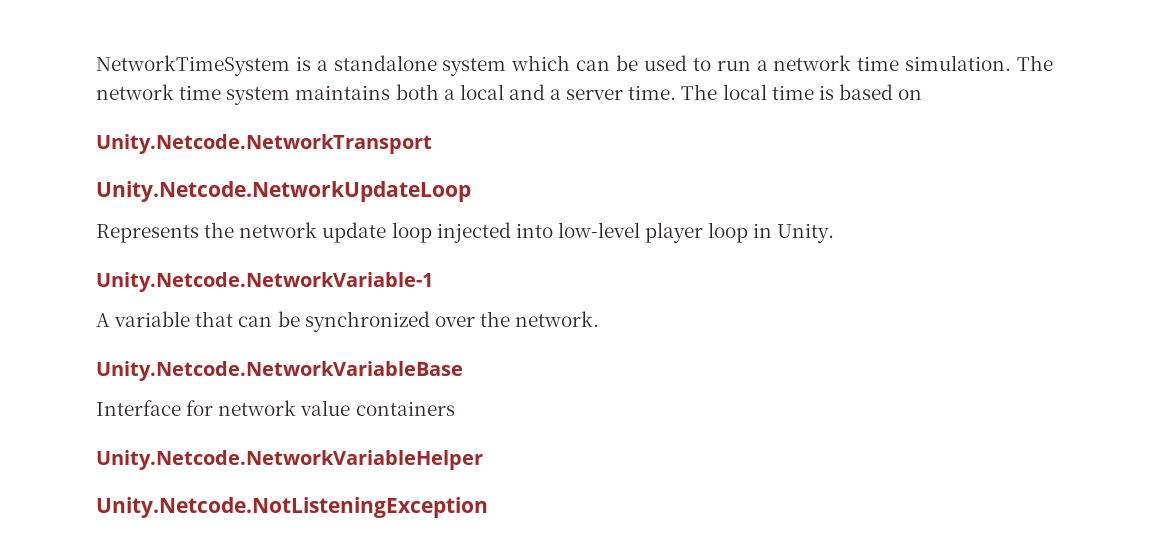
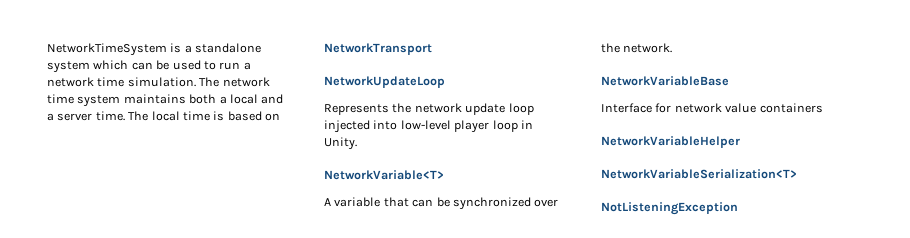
[96,134,432,154] [96,181,471,202] Unity.Netcode.NetworkTransport // Unity.Netcode.NetworkUpdateLoop -> [324,43,432,55] [324,76,445,88] NetworkTransport // NetworkUpdateLoop
[96,272,433,292] Unity.Netcode.NetworkVariable-1 -> [324,170,444,180] NetworkVariable<T>
[96,361,463,381] Unity.Netcode.NetworkVariableBase -> [601,76,729,86] NetworkVariableBase
[96,450,483,470] [96,497,488,518] Unity.Netcode.NetworkVariableHelper // Unity.Netcode.NotListeningException -> [601,136,740,148] [601,169,797,179] [601,202,738,215] NetworkVariableHelper // NetworkVariableSerialization<T> // NotListeningException

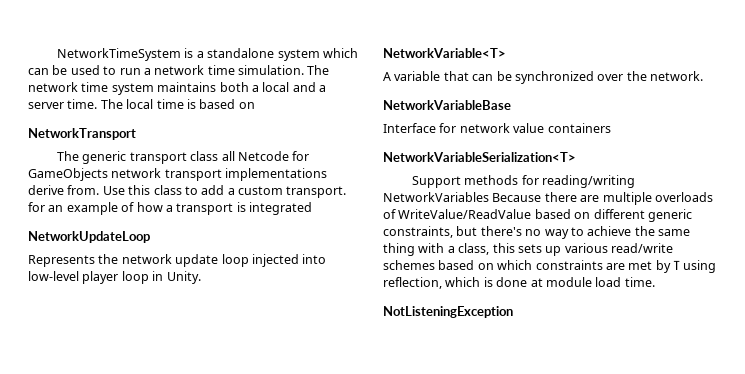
(432, 49) none -> [57,151,310,164] [28,168,328,181] [28,185,347,198] [28,202,312,215] // The generic transport class all Netcode for GameObjects network transport implementations derive from. Use this class to add a custom transport. for an example of how a transport is integrated
[601,136,740,148] // NetworkVariableHelper -> (611, 128) none
(797, 174) none -> [412,175,636,188] [383,192,713,205] [383,209,692,222] [383,226,690,239] [383,243,673,256] [383,260,717,273] [383,277,655,289] // Support methods for reading/writing NetworkVariables Because there are multiple overloads of WriteValue/ReadValue based on different generic constraints, but there's no way to achieve the same thing with a class, this sets up various read/write schemes based on which constraints are met by T using reflection, which is done at module load time.

